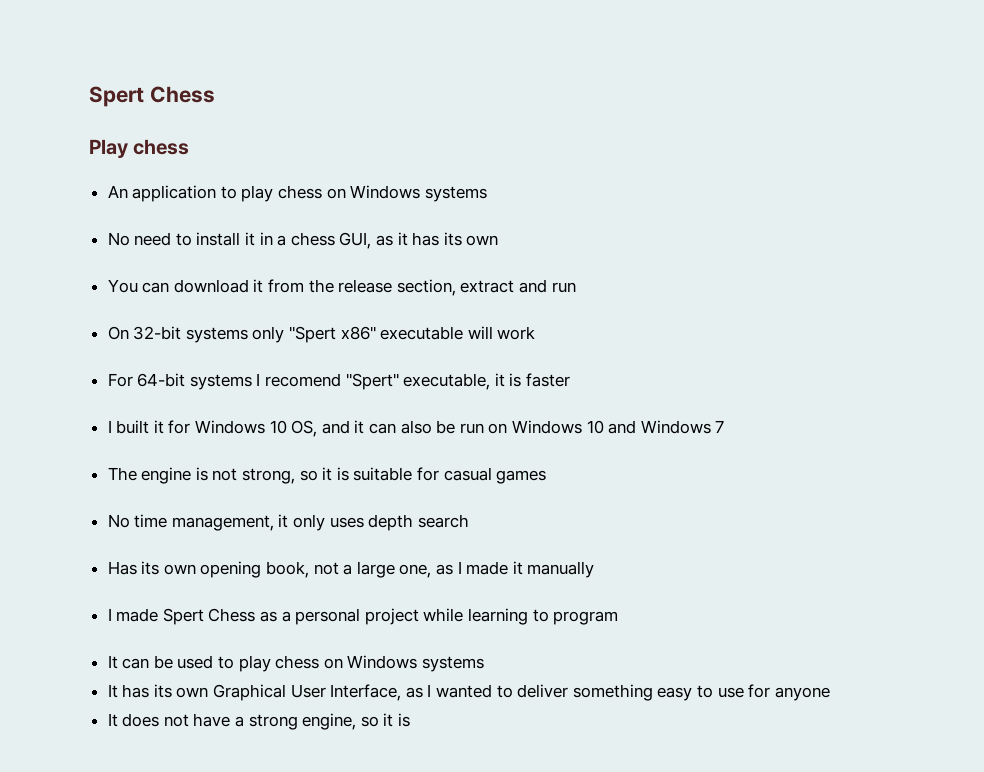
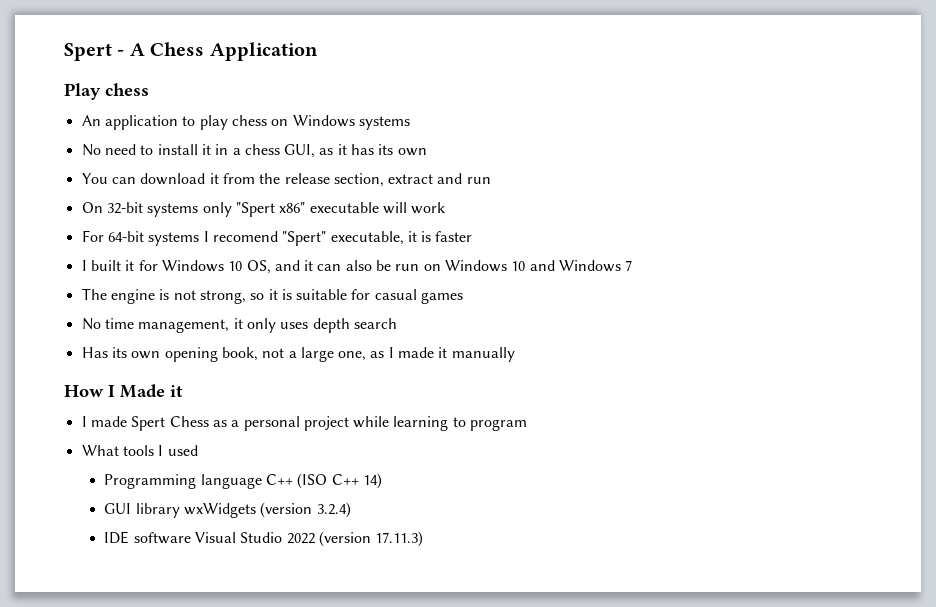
[89,86,215,107] Spert Chess -> [64,42,318,61] Spert - A Chess Application
(595, 569) none -> [64,384,183,398] // How I Made it
[107,655,485,672] [107,684,830,701] [107,713,411,730] It can be used to play chess on Windows systems // It has its own Graphical User Interface, as I wanted to deliver something easy to use for anyone // It does not have a strong engine, so it is -> [81,445,198,456] [104,473,382,489] [104,502,351,518] [104,531,424,547] What tools I used // Programming language C++ (ISO C++ 14) // GUI library wxWidgets (version 3.2.4) // IDE software Visual Studio 2022 (version 17.11.3)

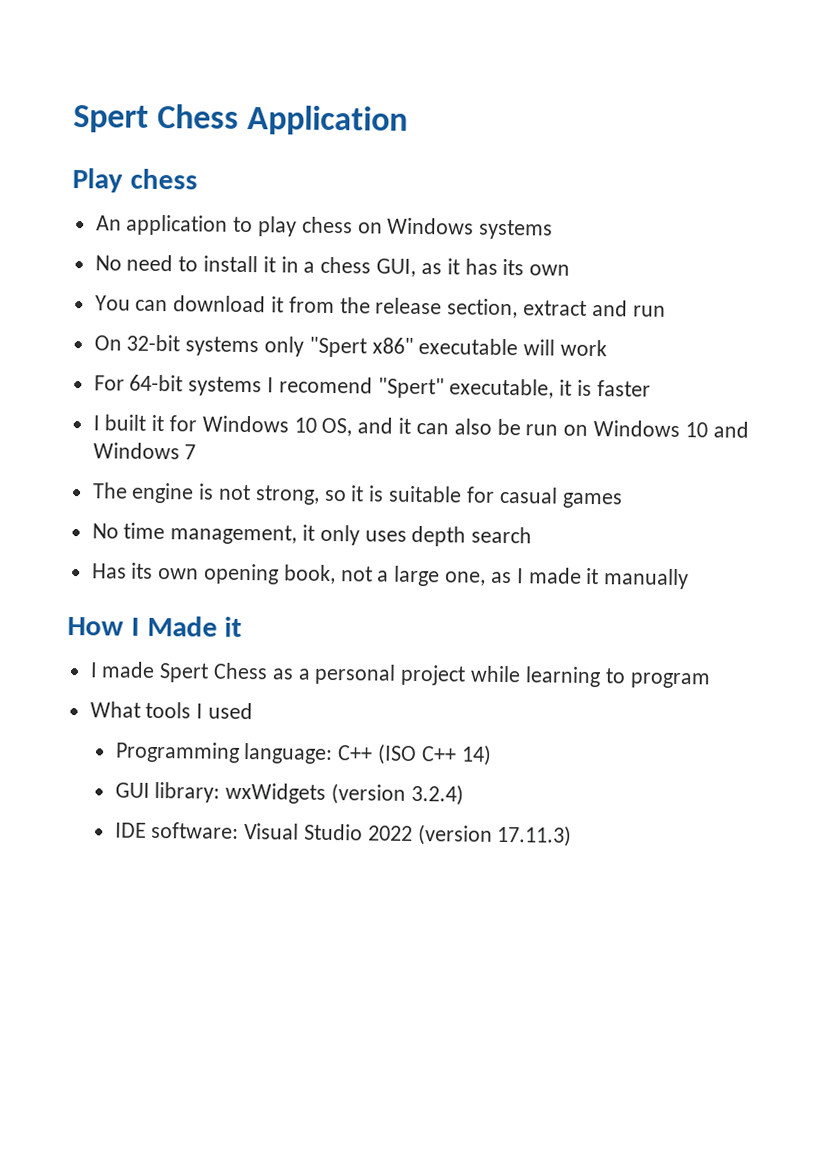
[64,43,145,61] Spert - A -> [73,105,149,133] Spert
[200,474,262,489] language -> [243,743,334,765] language:
[135,503,180,518] library -> [154,781,221,803] library:
[133,532,191,544] software -> [151,821,240,839] software:

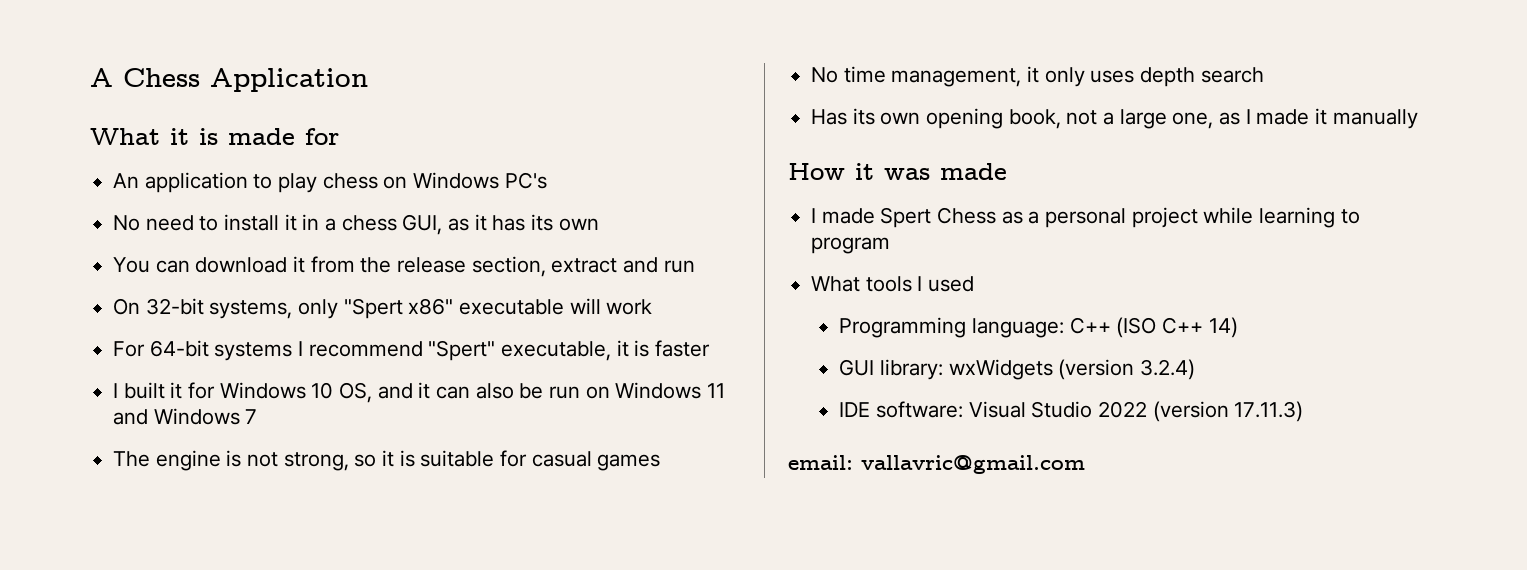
[73,105,149,133] Spert -> [90,68,113,87] A
[72,168,198,193] Play chess -> [90,128,339,145] What it is made for
[478,219,554,240] systems -> [504,172,547,189] PC's
[185,336,260,357] systems -> [209,300,293,319] systems,
[278,376,373,394] recomend -> [308,341,423,357] recommend
[684,422,708,438] 10 -> [707,383,726,398] 11
[130,615,243,637] I Made it -> [855,163,1007,180] it was made
(573, 835) none -> [788,455,1085,474] // email: vallavric@gmail.com

